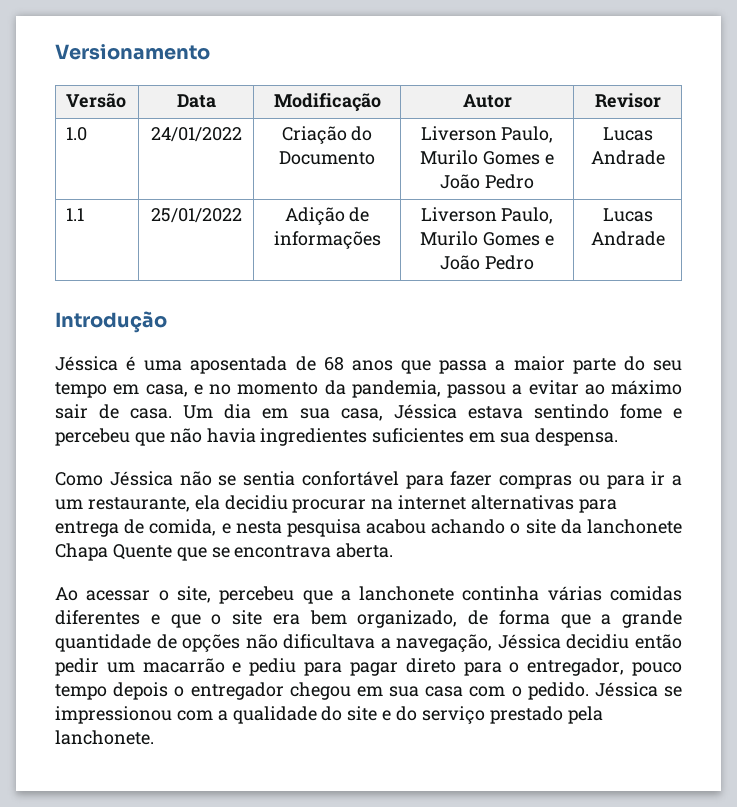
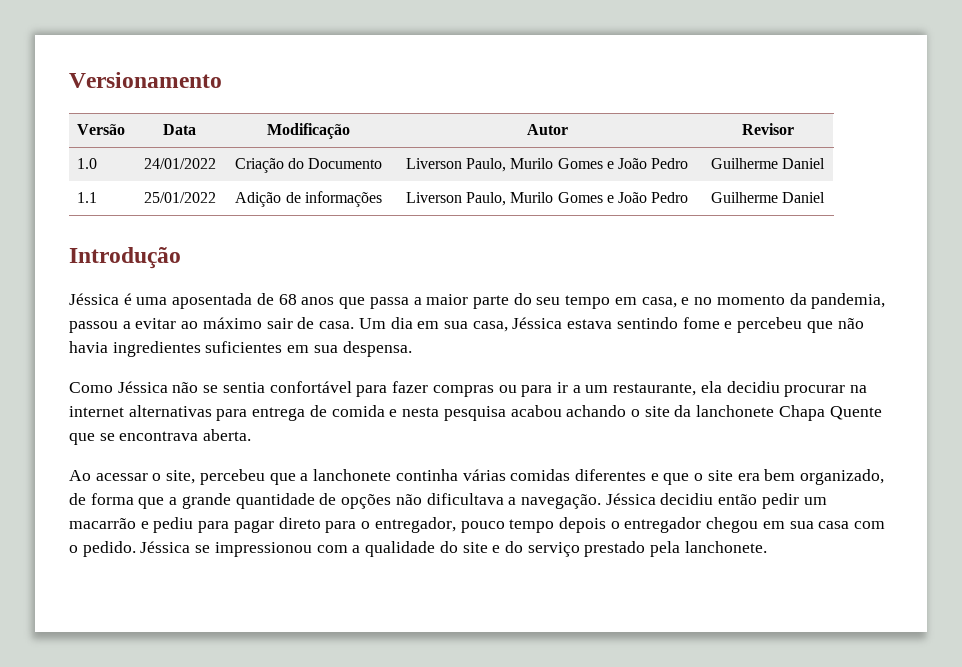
[602,127,653,141] [590,150,665,165] Lucas Andrade -> [710,158,826,169] Guilherme Daniel
[602,208,653,222] [590,231,665,246] Lucas Andrade -> [710,192,826,203] Guilherme Daniel
[149,519,217,536] comida, -> [331,405,385,417] comida
[396,634,493,652] navegação, -> [520,494,601,509] navegação.

